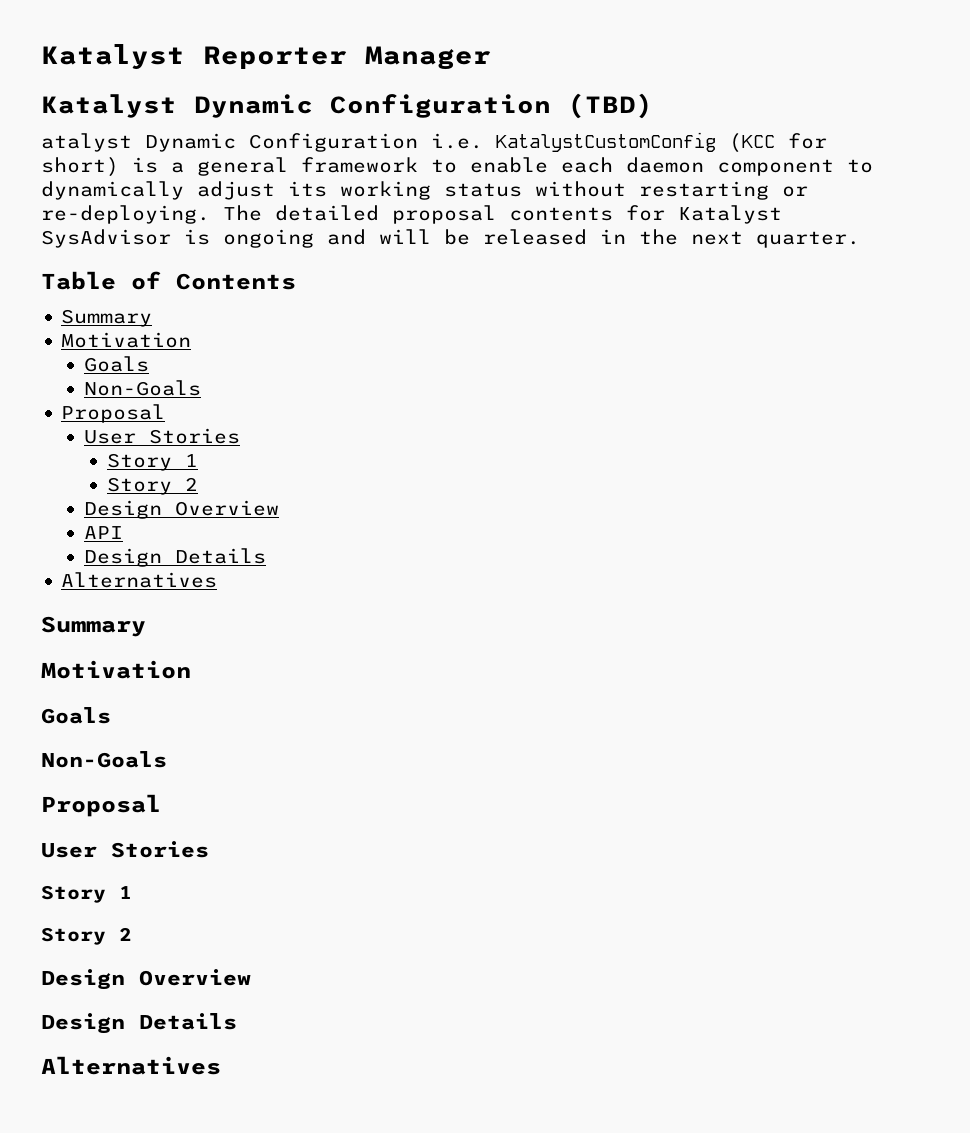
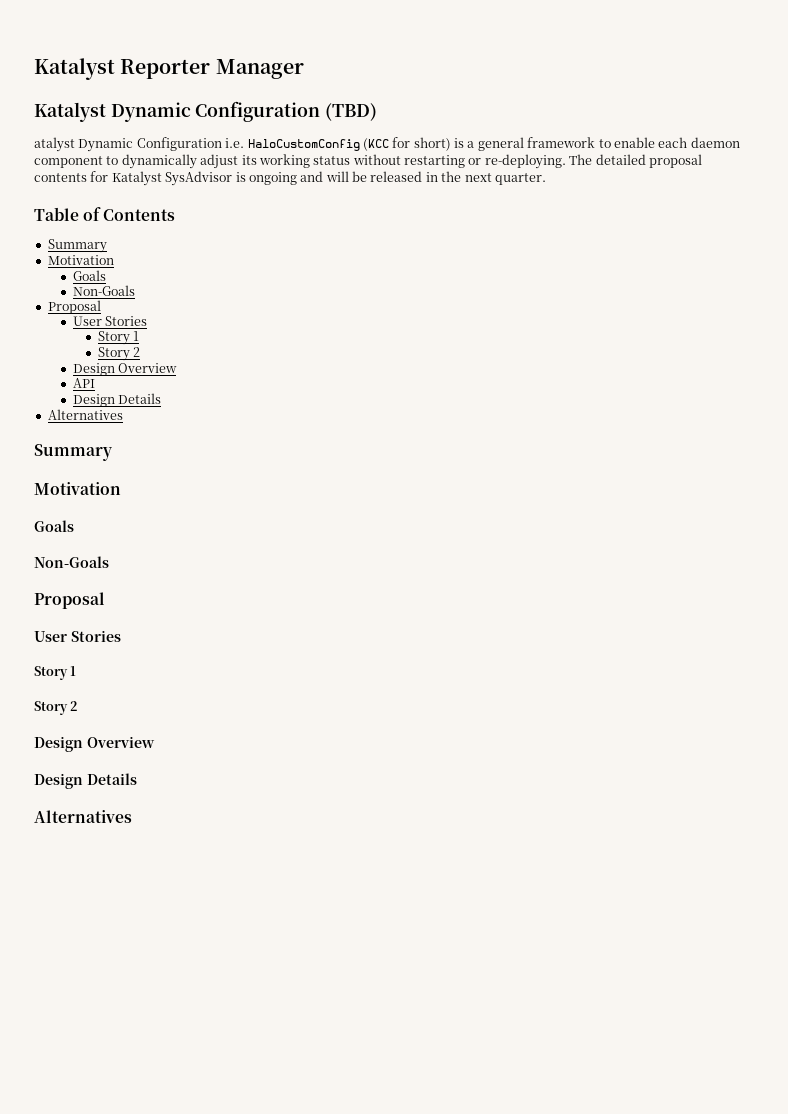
[496,132,716,152] KatalystCustomConfig -> [247,139,360,151] HaloCustomConfig

